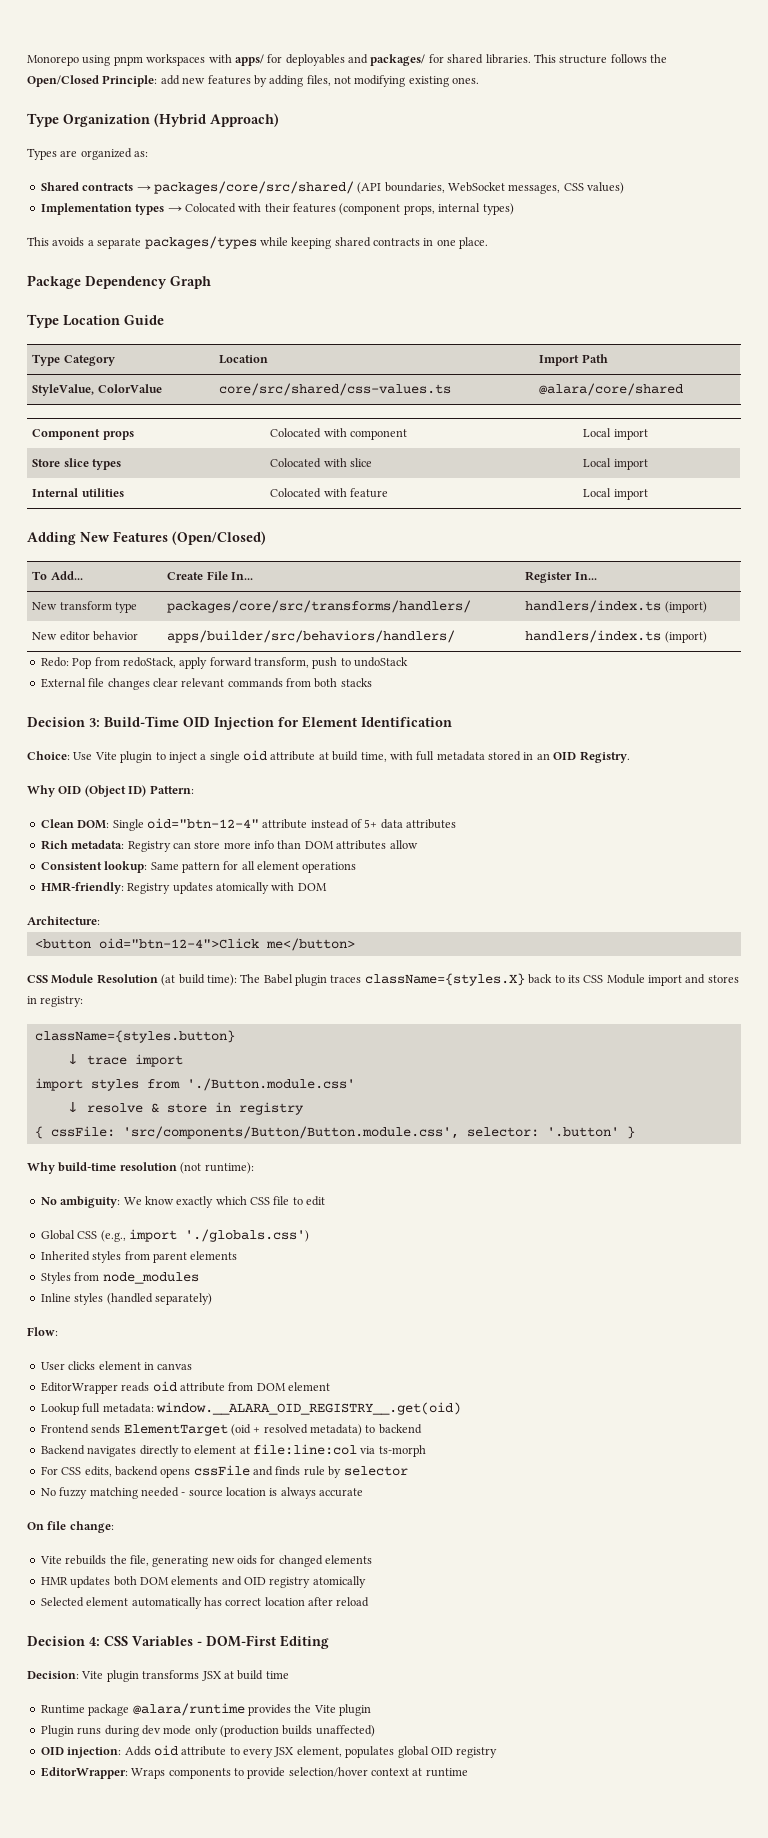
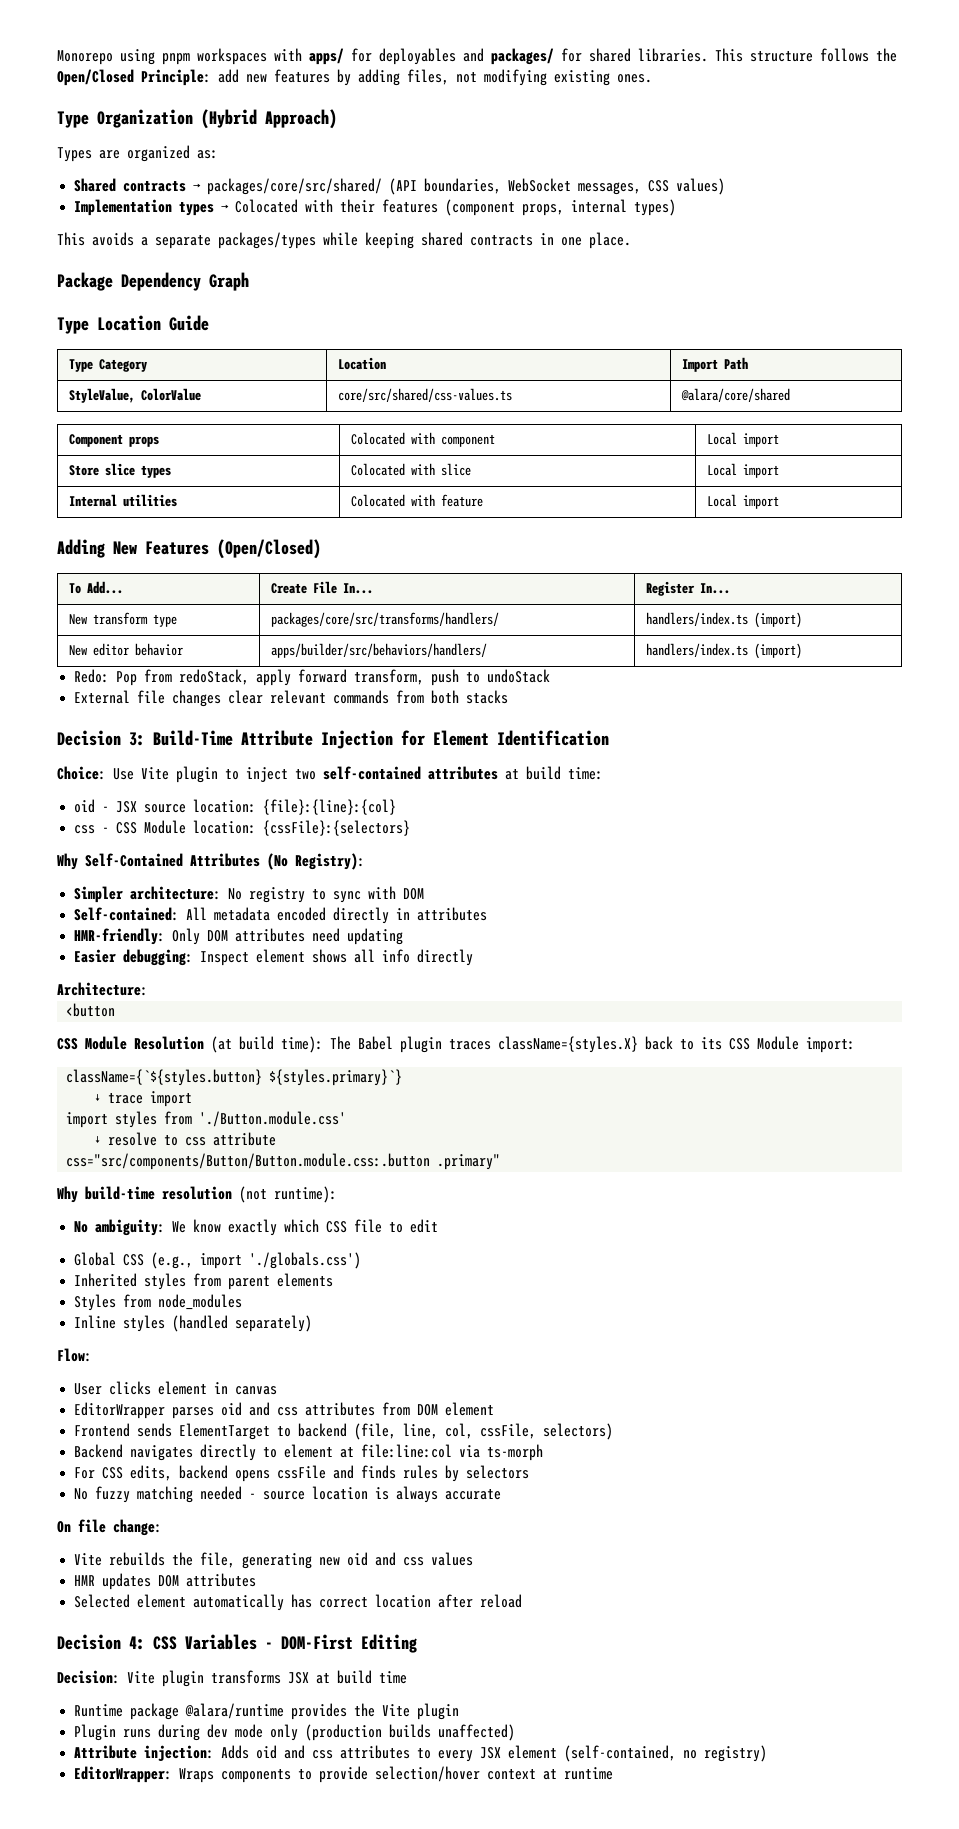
[183,717,210,727] OID -> [241,730,313,746] Attribute
[200,750,630,763] [27,785,194,797] [40,818,457,831] [40,840,418,852] [40,861,357,873] [40,882,327,894] a single oid attribute at build time, with full metadata stored in an OID Registry. // Why OID (Object ID) Pattern: // Clean DOM: Single oid="btn-12-4" attribute instead of 5+ data attributes // Rich metadata: Registry can store more info than DOM attributes allow // Consistent lookup: Same pattern for all element operations // HMR-friendly: Registry updates atomically with DOM -> [295,766,603,780] [74,799,397,815] [74,820,411,836] [57,853,365,870] [74,886,425,903] [74,907,488,924] [74,928,404,945] [74,949,474,966] two self-contained attributes at build time: // oid - JSX source location: {file}:{line}:{col} // css - CSS Module location: {cssFile}:{selectors} // Why Self-Contained Attributes (No Registry): // Simpler architecture: No registry to sync with DOM // Self-contained: All metadata encoded directly in attributes // HMR-friendly: Only DOM attributes need updating // Easier debugging: Inspect element shows all info directly
[98,938,355,951] oid="btn-12-4">Click me</button> -> (116, 1010) none
[648,974,739,986] [27,996,84,1007] [34,1030,235,1043] import and stores in registry: // className={styles.button} -> [806,1037,855,1053] [66,1069,403,1086] import: // className={`${styles.button} ${styles.primary}`}
[150,1102,304,1115] [34,1126,635,1139] & store in registry // { cssFile: 'src/components/Button/Button.module.css', selector: '.button' } -> [164,1132,277,1146] [66,1153,501,1170] to css attribute // css="src/components/Button/Button.module.css:.button .primary"
[121,1381,225,1392] reads oid attribute -> [172,1402,376,1419] parses oid and css attributes
[40,1402,461,1415] // Lookup full metadata: window.__ALARA_OID_REGISTRY__.get(oid) -> (495, 1409) none
[230,1424,422,1436] (oid + resolved metadata) to backend -> [277,1423,614,1440] to backend (file, line, col, cssFile, selectors)
[303,1466,408,1478] rule by selector -> [403,1465,530,1482] rules by selectors
[237,1555,373,1567] [40,1576,366,1588] oids for changed elements // HMR updates both DOM elements and OID registry atomically -> [347,1552,474,1566] [74,1573,257,1590] oid and css values // HMR updates DOM attributes
[40,1747,64,1755] OID -> [74,1745,138,1759] Attribute
[181,1746,498,1758] attribute to every JSX element, populates global OID registry -> [284,1745,768,1762] and css attributes to every JSX element (self-contained, no registry)

